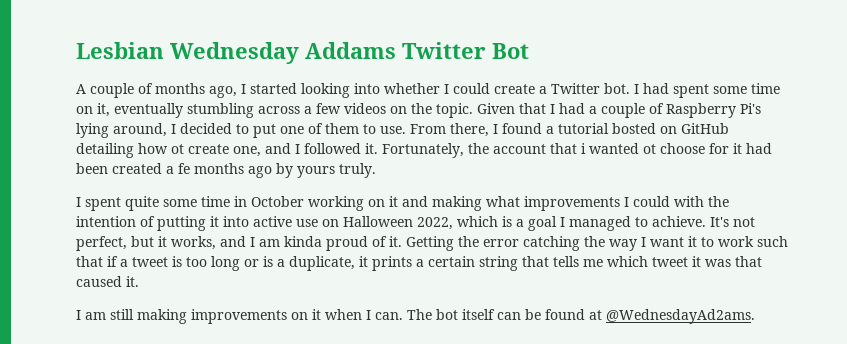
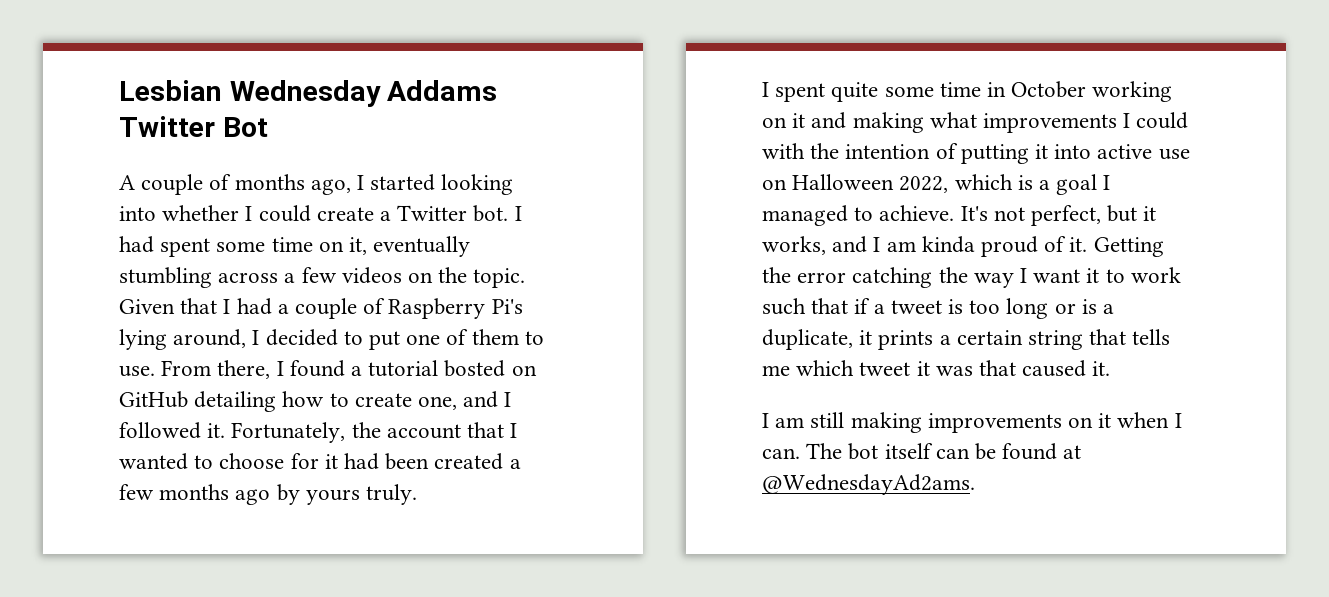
[171,144,184,154] ot -> [329,393,349,407] to
[581,143,656,154] i wanted ot -> [510,423,518,438] [119,453,214,470] I wanted to
[178,163,190,174] fe -> [119,484,154,500] few

